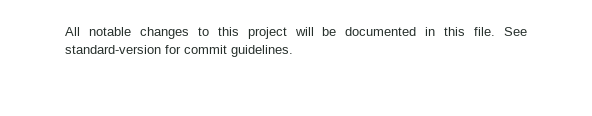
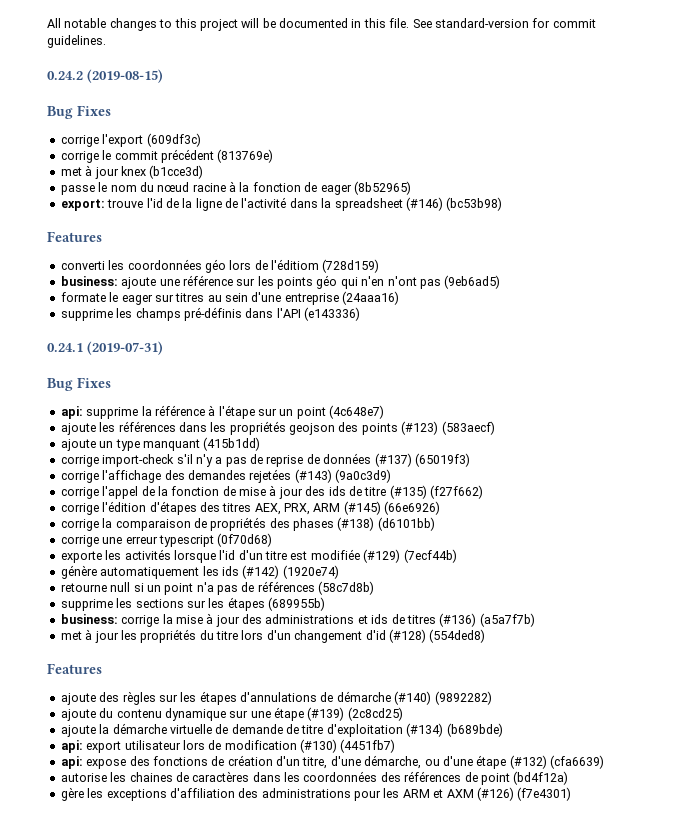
(293, 51) none -> [47,69,163,83] [47,105,111,119] [60,133,201,147] [60,149,274,163] [60,165,204,179] [60,181,411,195] [60,197,503,211] [47,231,102,242] [60,259,380,273] [60,275,501,289] [60,291,400,305] [60,307,360,321] [47,341,163,355] [47,377,111,391] [60,405,385,419] [60,421,495,435] [60,437,261,451] [60,453,470,467] [60,469,391,483] [60,485,483,499] [60,501,441,515] [60,517,435,531] [60,533,273,547] [60,549,457,563] [60,565,339,579] [60,581,375,595] [60,597,325,611] [60,613,535,627] [60,629,486,643] [47,663,102,674] [60,691,492,705] [60,707,403,721] [60,723,503,737] [60,739,396,753] [60,755,604,769] [60,771,569,785] [60,787,572,801] // 0.24.2 (2019-08-15) // Bug Fixes // corrige l'export (609df3c) // corrige le commit précédent (813769e) // met à jour knex (b1cce3d) // passe le nom du nœud racine à la fonction de eager (8b52965) // export: trouve l'id de la ligne de l'activité dans la spreadsheet (#146) (bc53b98) // Features // converti les coordonnées géo lors de l'éditiom (728d159) // business: ajoute une référence sur les points géo qui n'en n'ont pas (9eb6ad5) // formate le eager sur titres au sein d'une entreprise (24aaa16) // supprime les champs pré-définis dans l'API (e143336) // 0.24.1 (2019-07-31) // Bug Fixes // api: supprime la référence à l'étape sur un point (4c648e7) // ajoute les références dans les propriétés geojson des points (#123) (583aecf) // ajoute un type manquant (415b1dd) // corrige import-check s'il n'y a pas de reprise de données (#137) (65019f3) // corrige l'affichage des demandes rejetées (#143) (9a0c3d9) // corrige l'appel de la fonction de mise à jour des ids de titre (#135) (f27f662) // corrige l'édition d'étapes des titres AEX, PRX, ARM (#145) (66e6926) // corrige la comparaison de propriétés des phases (#138) (d6101bb) // corrige une erreur typescript (0f70d68) // exporte les activités lorsque l'id d'un titre est modifiée (#129) (7ecf44b) // génère automatiquement les ids (#142) (1920e74) // retourne null si un point n'a pas de références (58c7d8b) // supprime les sections sur les étapes (689955b) // business: corrige la mise à jour des administrations et ids de titres (#136) (a5a7f7b) // met à jour les propriétés du titre lors d'un changement d'id (#128) (554ded8) // Features // ajoute des règles sur les étapes d'annulations de démarche (#140) (9892282) // ajoute du contenu dynamique sur une étape (#139) (2c8cd25) // ajoute la démarche virtuelle de demande de titre d'exploitation (#134) (b689bde) // api: export utilisateur lors de modification (#130) (4451fb7) // api: expose des fonctions de création d'un titre, d'une démarche, ou d'une étape (#132) (cfa6639) // autorise les chaines de caractères dans les coordonnées des références de point (bd4f12a) // gère les exceptions d'affiliation des administrations pour les ARM et AXM (#126) (f7e4301)

